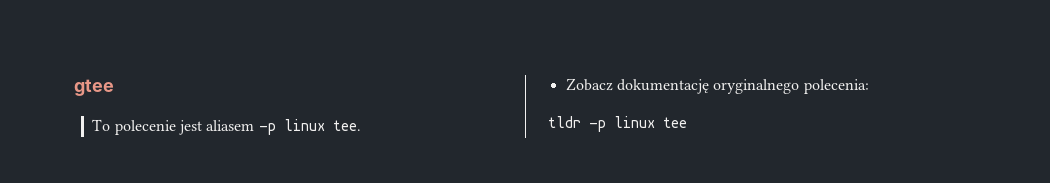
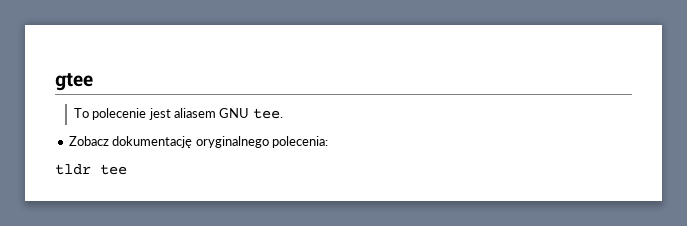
[258,119,325,135] -p linux -> [219,108,250,118] GNU
[589,116,655,132] -p linux -> (91, 169) none

